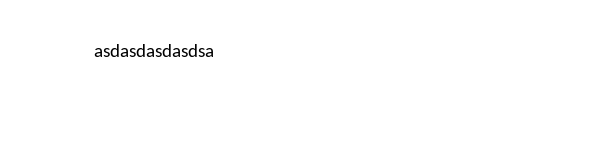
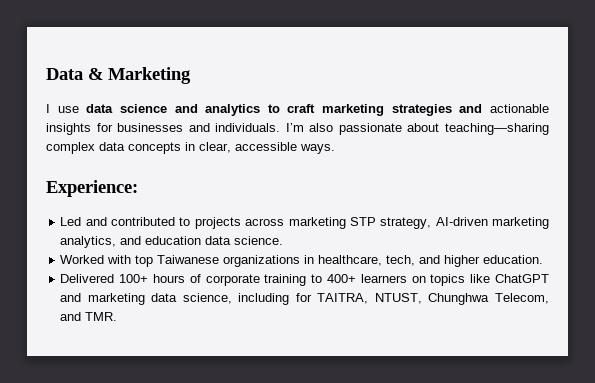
[94,44,214,57] asdasdasdasdsa -> [46,67,191,84] [46,104,549,116] [46,123,549,135] [46,142,335,154] [46,180,138,197] [60,217,549,229] [60,236,284,248] [60,255,544,267] [60,274,549,286] [60,293,549,305] [60,312,118,321] Data & Marketing // I use data science and analytics to craft marketing strategies and actionable insights for businesses and individuals. I’m also passionate about teaching—sharing complex data concepts in clear, accessible ways. // Experience: // Led and contributed to projects across marketing STP strategy, AI-driven marketing analytics, and education data science. // Worked with top Taiwanese organizations in healthcare, tech, and higher education. // Delivered 100+ hours of corporate training to 400+ learners on topics like ChatGPT and marketing data science, including for TAITRA, NTUST, Chunghwa Telecom, and TMR.

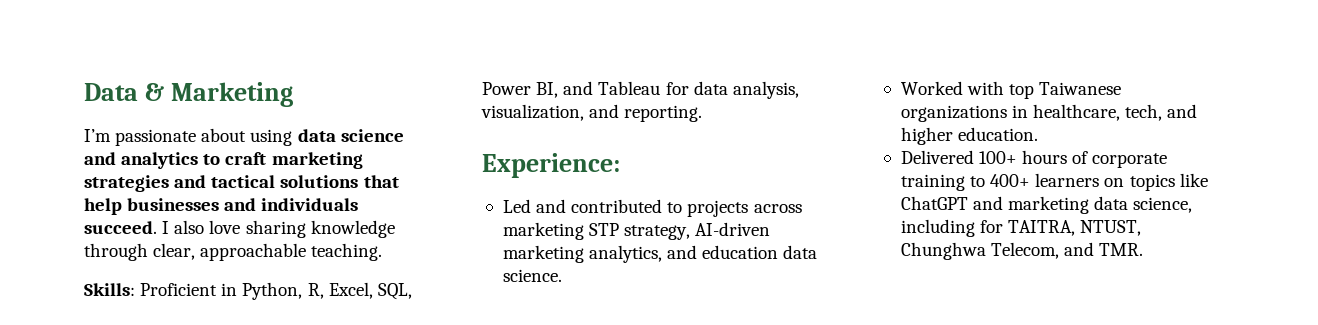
[46,104,79,113] I use -> [84,128,293,146] I’m passionate about using
[489,104,549,113] [46,123,549,135] [46,142,335,154] actionable insights for businesses and individuals. I’m also passionate about teaching—sharing complex data concepts in clear, accessible ways. -> [211,175,399,188] [84,198,359,215] [84,220,395,238] [84,243,383,261] [84,282,412,300] [482,81,799,99] [481,104,703,122] tactical solutions that help businesses and individuals succeed. I also love sharing knowledge through clear, approachable teaching. // Skills: Proficient in Python, R, Excel, SQL, Power BI, and Tableau for data analysis, visualization, and reporting.

